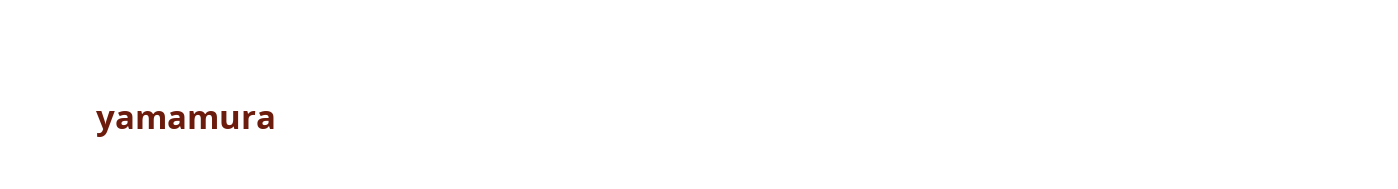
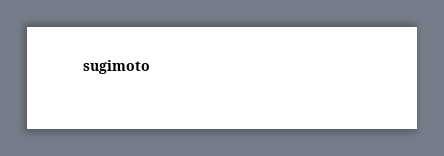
[96,111,276,137] yamamura -> [83,60,150,74] sugimoto

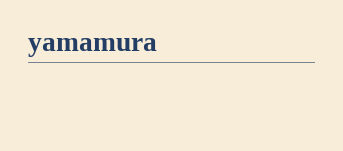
[83,60,150,74] sugimoto -> [28,38,157,57] yamamura

